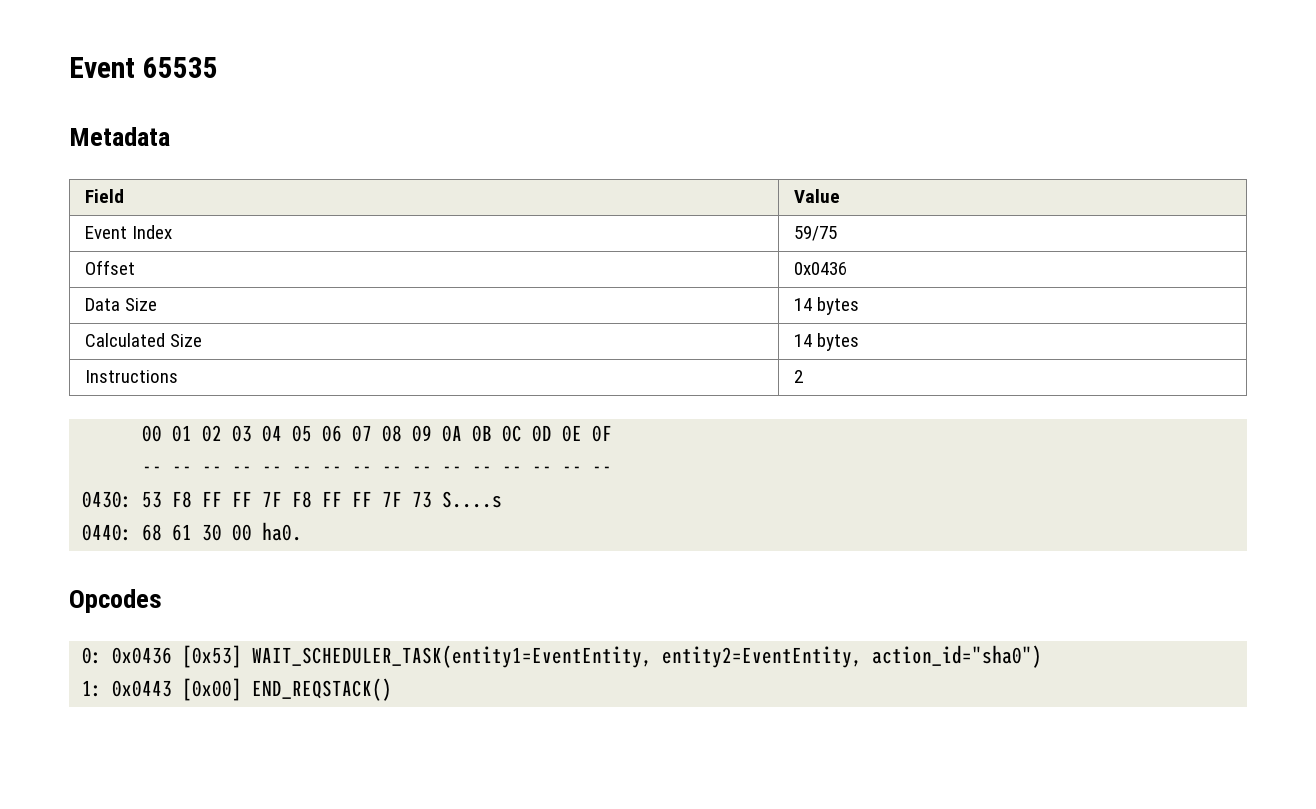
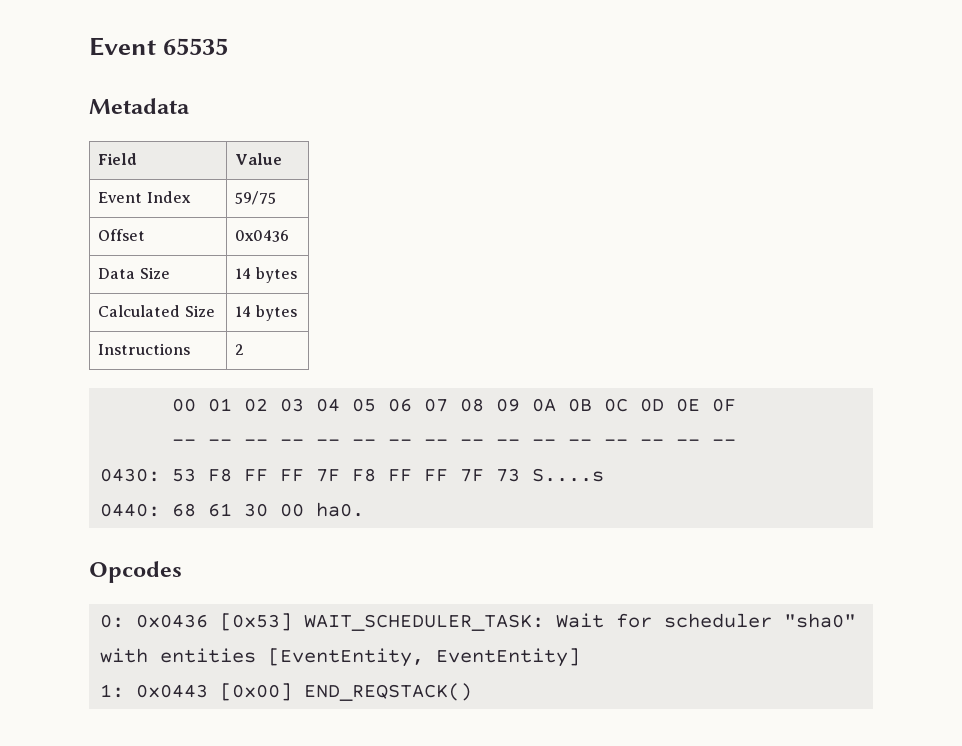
[251,645,1042,668] WAIT_SCHEDULER_TASK(entity1=EventEntity, entity2=EventEntity, action_id="sha0") -> [303,613,856,631] [99,648,580,667] WAIT_SCHEDULER_TASK: Wait for scheduler "sha0" with entities [EventEntity, EventEntity]

